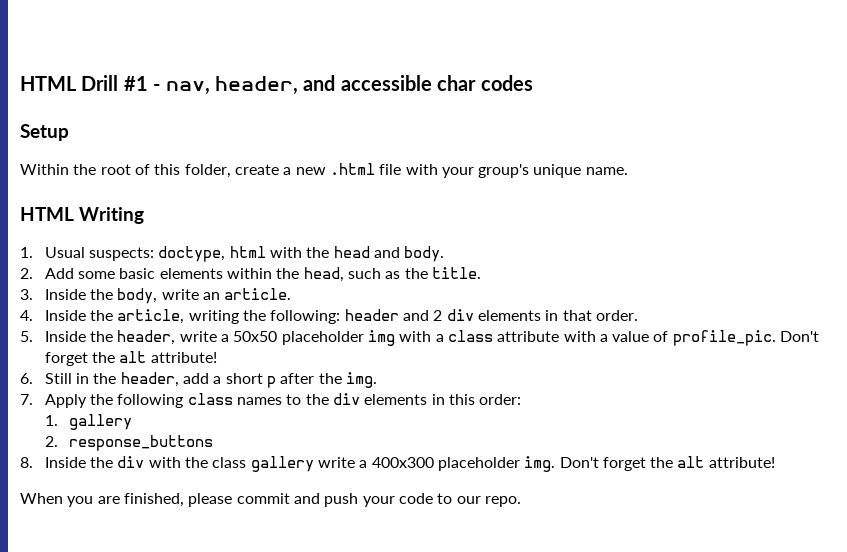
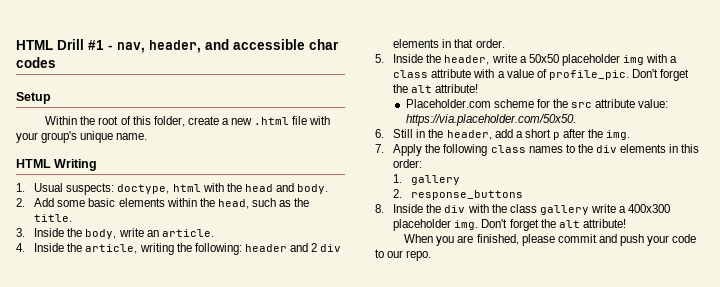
(217, 357) none -> [405,99,669,108] [405,114,576,126] // Placeholder.com scheme for the src attribute value: https://via.placeholder.com/50x50.

